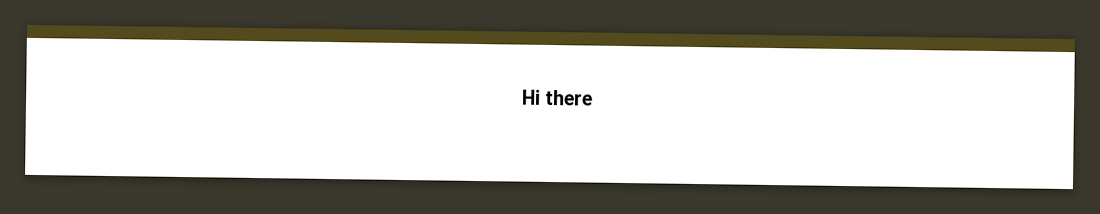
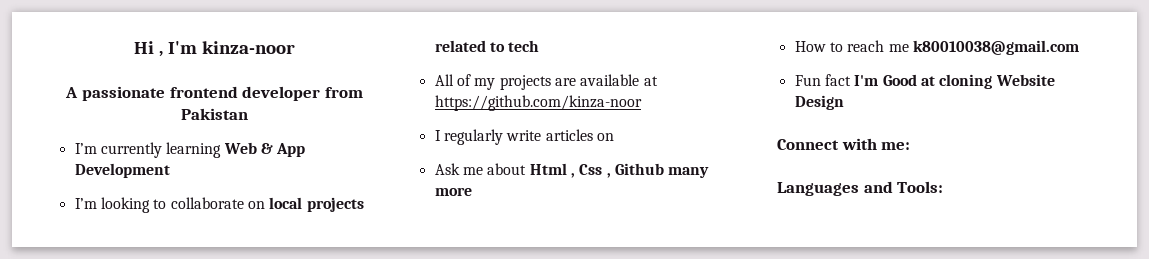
[545,89,594,106] there -> [159,41,295,57] [65,86,363,101] [181,108,248,120] [74,142,306,158] [74,163,170,178] [74,197,364,213] [434,40,540,52] [434,74,658,90] [434,95,642,111] [434,129,614,145] [434,163,710,178] [434,187,472,196] [794,40,1079,55] [794,74,1055,89] [794,95,844,110] [777,138,911,150] [777,181,944,196] , I'm kinza-noor // A passionate frontend developer from Pakistan // I’m currently learning Web & App Development // I’m looking to collaborate on local projects related to tech // All of my projects are available at https://github.com/kinza-noor // I regularly write articles on // Ask me about Html , Css , Github many more // How to reach me k80010038@gmail.com // Fun fact I'm Good at cloning Website Design // Connect with me: // Languages and Tools:

